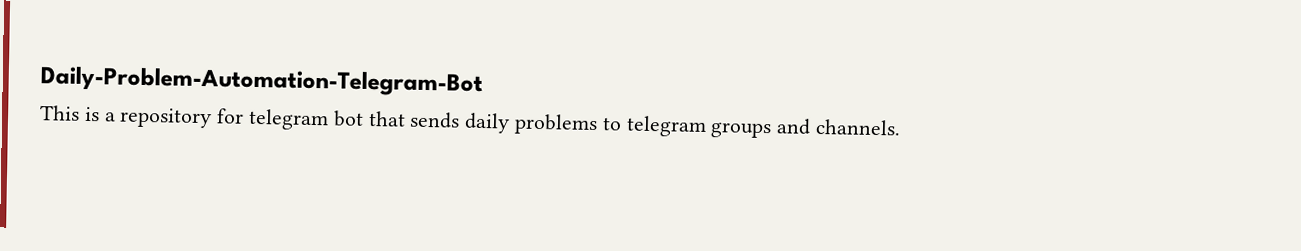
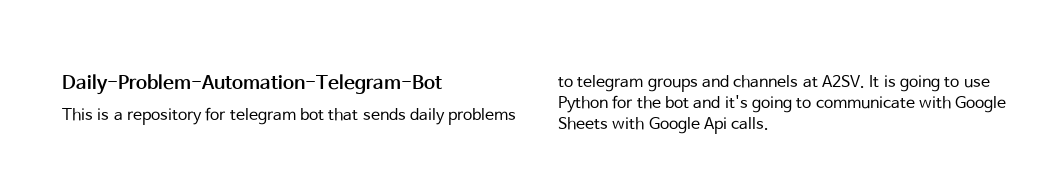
[815,118,902,136] channels. -> [733,75,990,92] [558,95,1007,113] [558,117,770,134] channels at A2SV. It is going to use Python for the bot and it's going to communicate with Google Sheets with Google Api calls.

